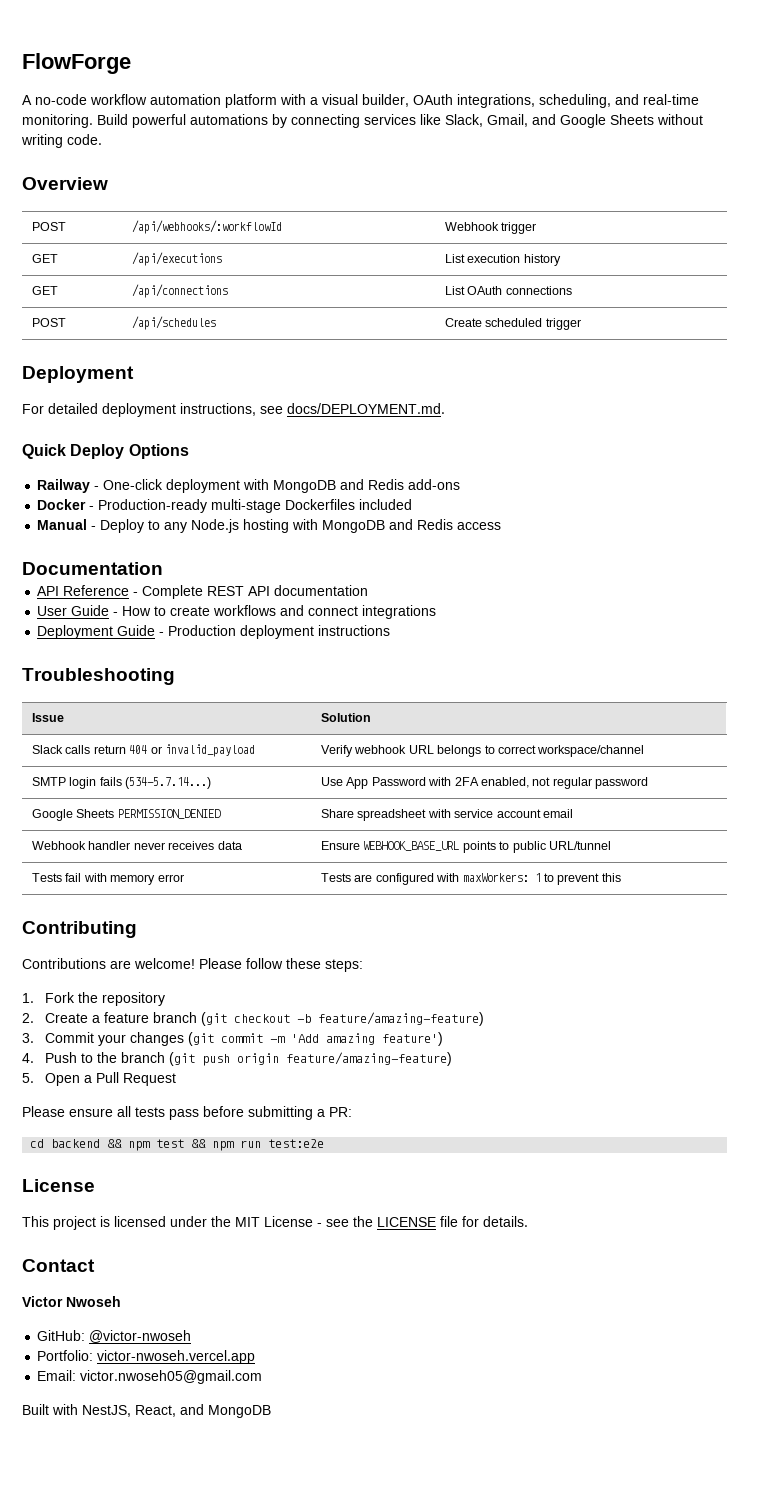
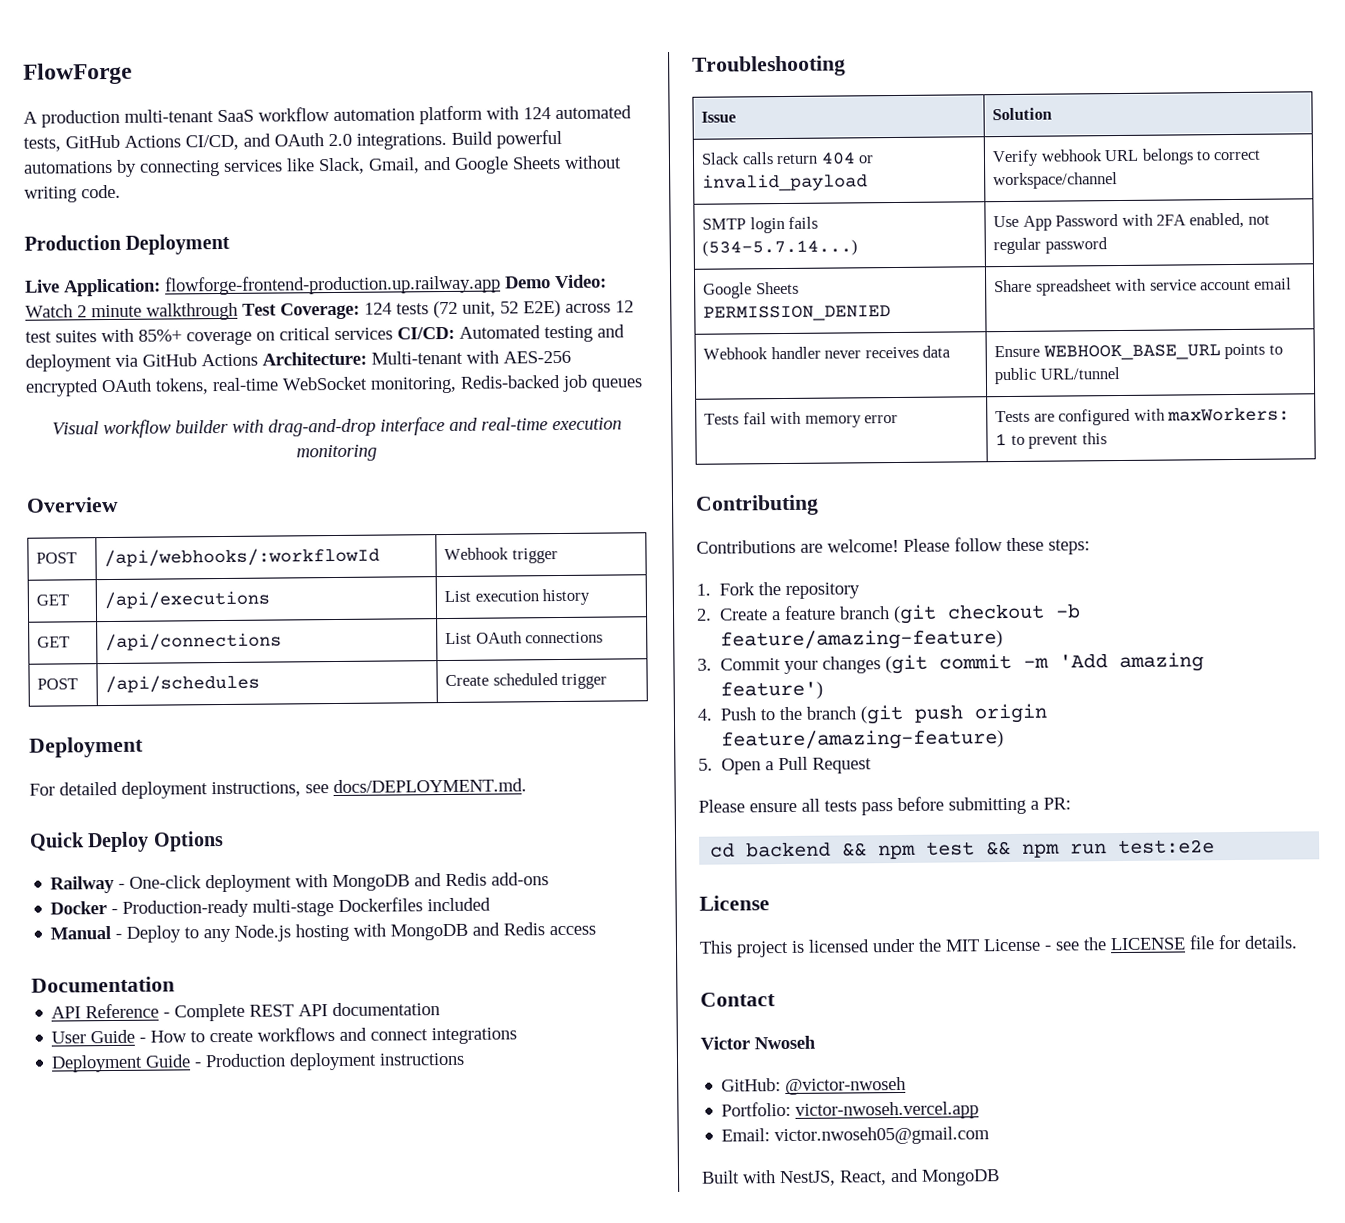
[35,94,87,105] no-code -> [41,109,254,128] production multi-tenant SaaS
[310,94,699,108] [22,114,93,128] a visual builder, OAuth integrations, scheduling, and real-time monitoring. -> [523,105,632,120] [23,132,447,152] 124 automated tests, GitHub Actions CI/CD, and OAuth 2.0 integrations.
(102, 139) none -> [24,233,231,255] [25,274,607,297] [25,299,634,321] [25,324,625,346] [25,350,571,372] [25,374,643,397] [51,417,622,439] [296,444,377,462] // Production Deployment // Live Application: flowforge-frontend-production.up.railway.app Demo Video: Watch 2 minute walkthrough Test Coverage: 124 tests (72 unit, 52 E2E) across 12 test suites with 85%+ coverage on critical services CI/CD: Automated testing and deployment via GitHub Actions Architecture: Multi-tenant with AES-256 encrypted OAuth tokens, real-time WebSocket monitoring, Redis-backed job queues // Visual workflow builder with drag-and-drop interface and real-time execution monitoring

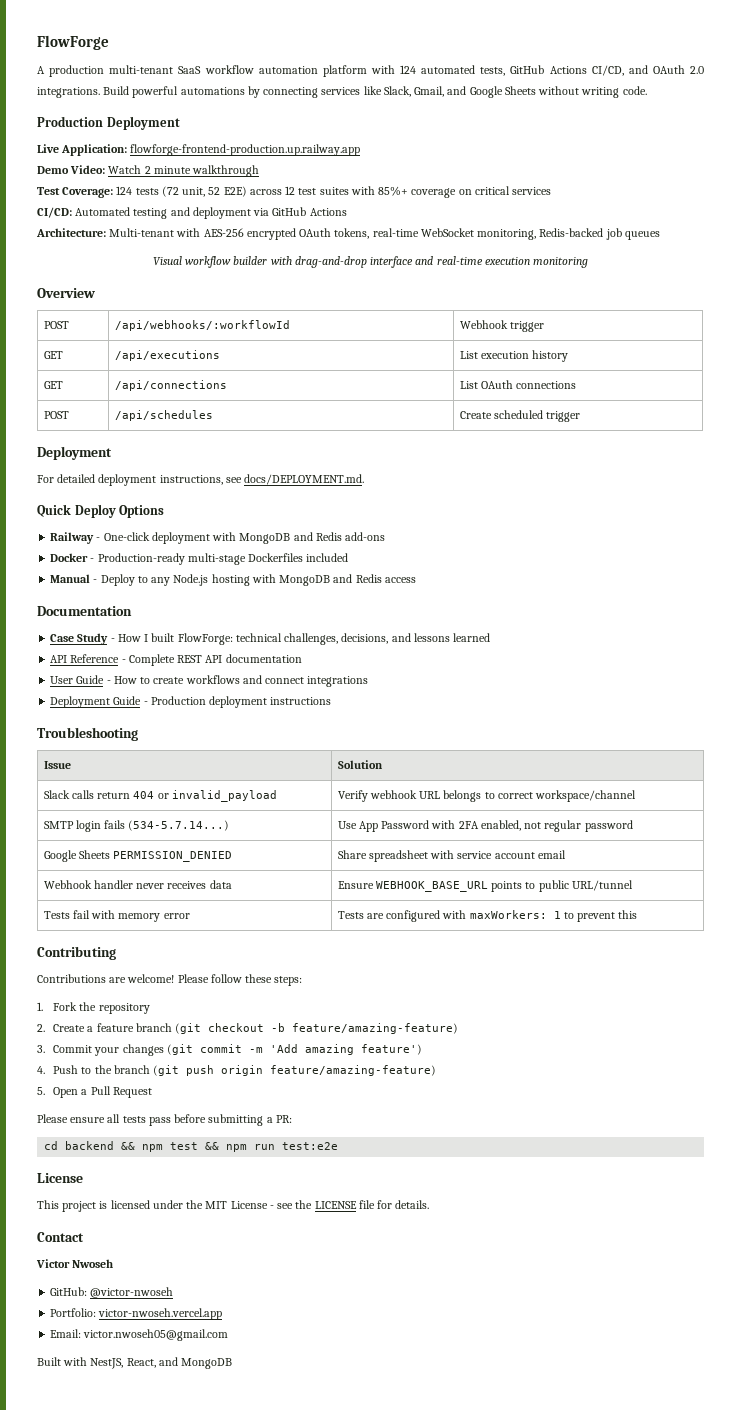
(501, 285) none -> (361, 150) //
(238, 311) none -> (260, 171) //
(393, 333) none -> (552, 191) //
(258, 360) none -> (347, 212) //
(175, 984) none -> [50,633,491,645] // Case Study - How I built FlowForge: technical challenges, decisions, and lessons learned

